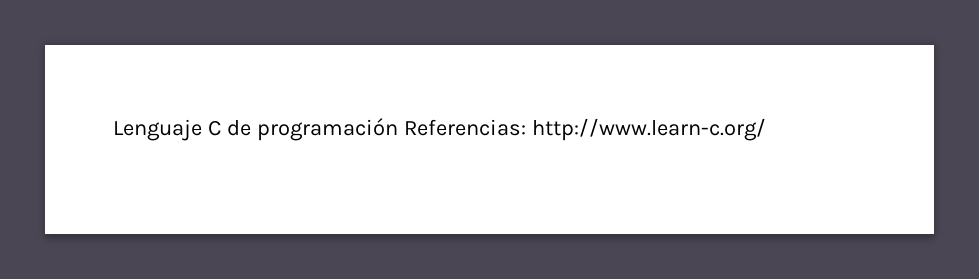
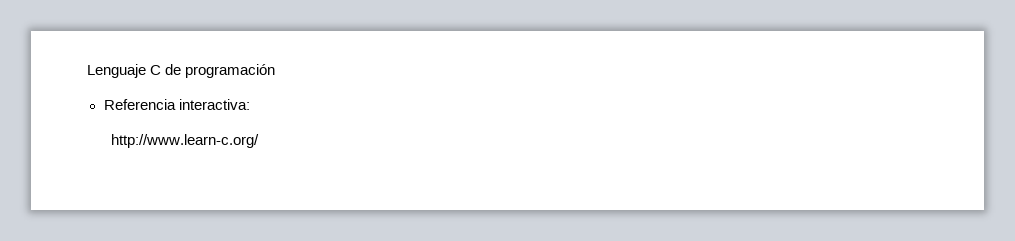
[403,119,526,136] Referencias: -> [103,99,250,110] // Referencia interactiva: //

